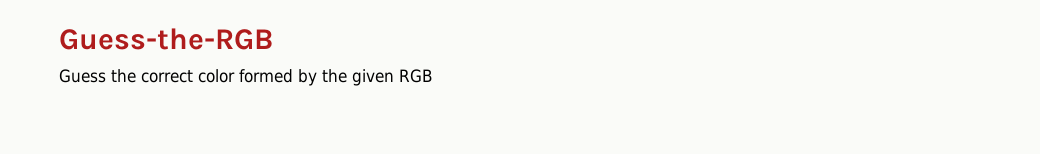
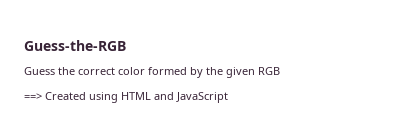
(433, 76) none -> [24,92,228,103] // ==> Created using HTML and JavaScript

